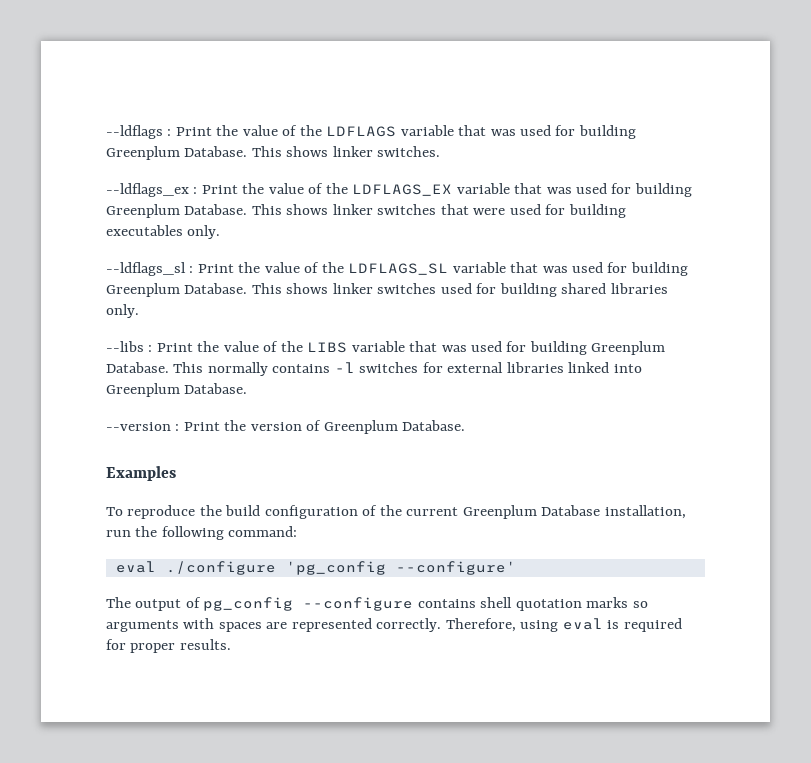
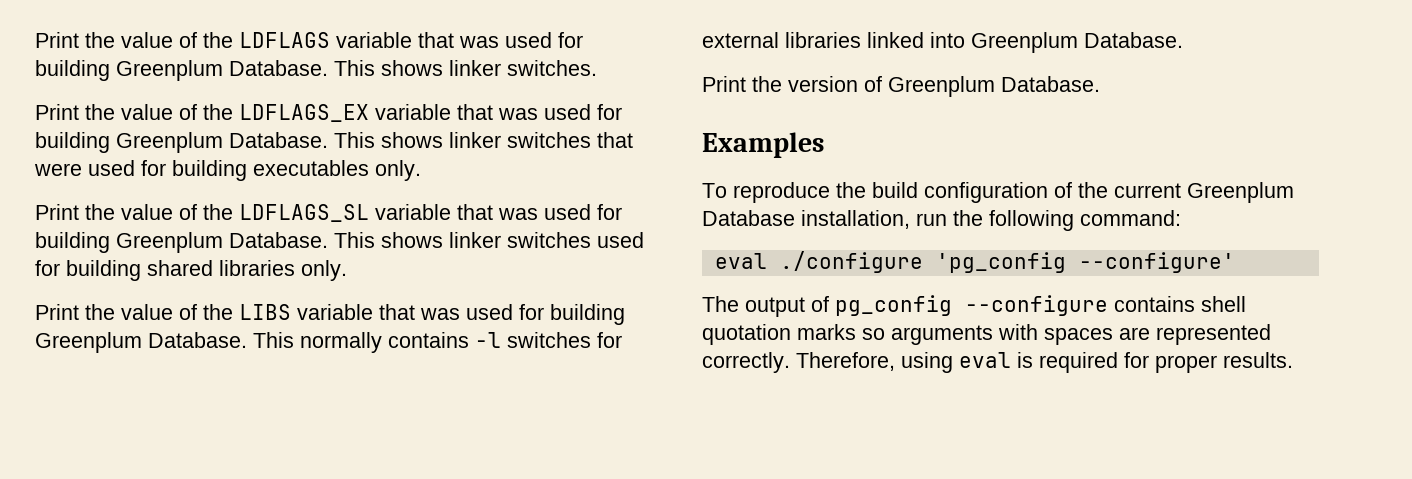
[106,125,172,139] --ldflags : -> (35, 40) none
[106,183,198,197] --ldflags_ex : -> (597, 68) none
[106,262,194,276] --ldflags_sl : -> (421, 170) none
[106,341,153,352] --libs : -> (347, 270) none
[106,422,180,431] --version : -> (1183, 40) none

